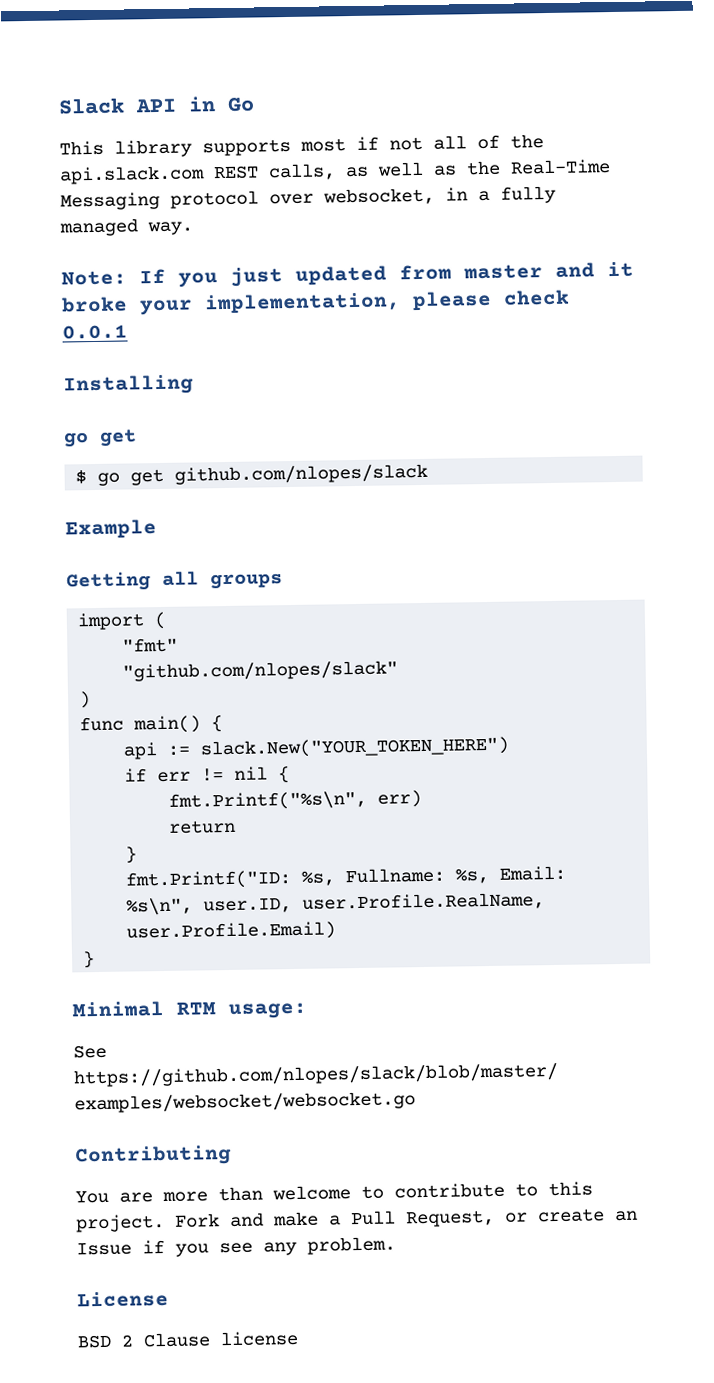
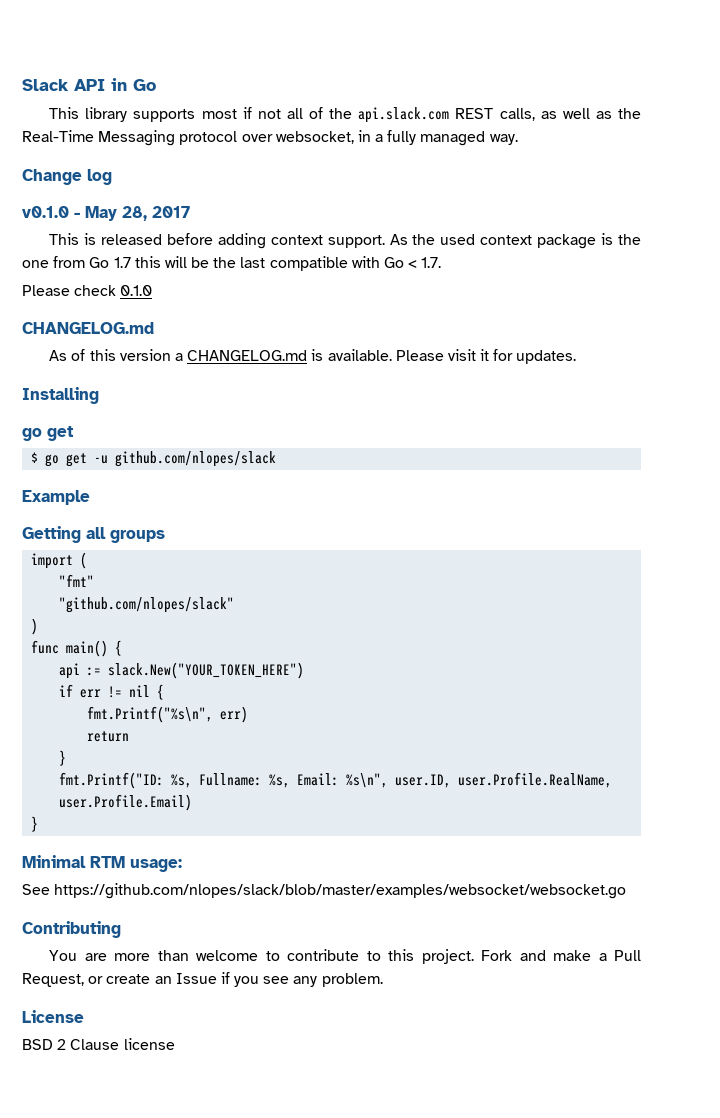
[61,261,634,288] [61,289,570,316] [62,324,128,340] Note: If you just updated from master and it broke your implementation, please check 0.0.1 -> [22,169,112,185] [22,206,190,221] [49,233,641,249] [22,256,442,271] [22,285,153,296] [22,322,154,334] [49,349,577,364] Change log // v0.1.0 - May 28, 2017 // This is released before adding context support. As the used context package is the one from Go 1.7 this will be the last compatible with Go < 1.7. // Please check 0.1.0 // CHANGELOG.md // As of this version a CHANGELOG.md is available. Please visit it for updates.
(165, 477) none -> [94,455,109,464] -u

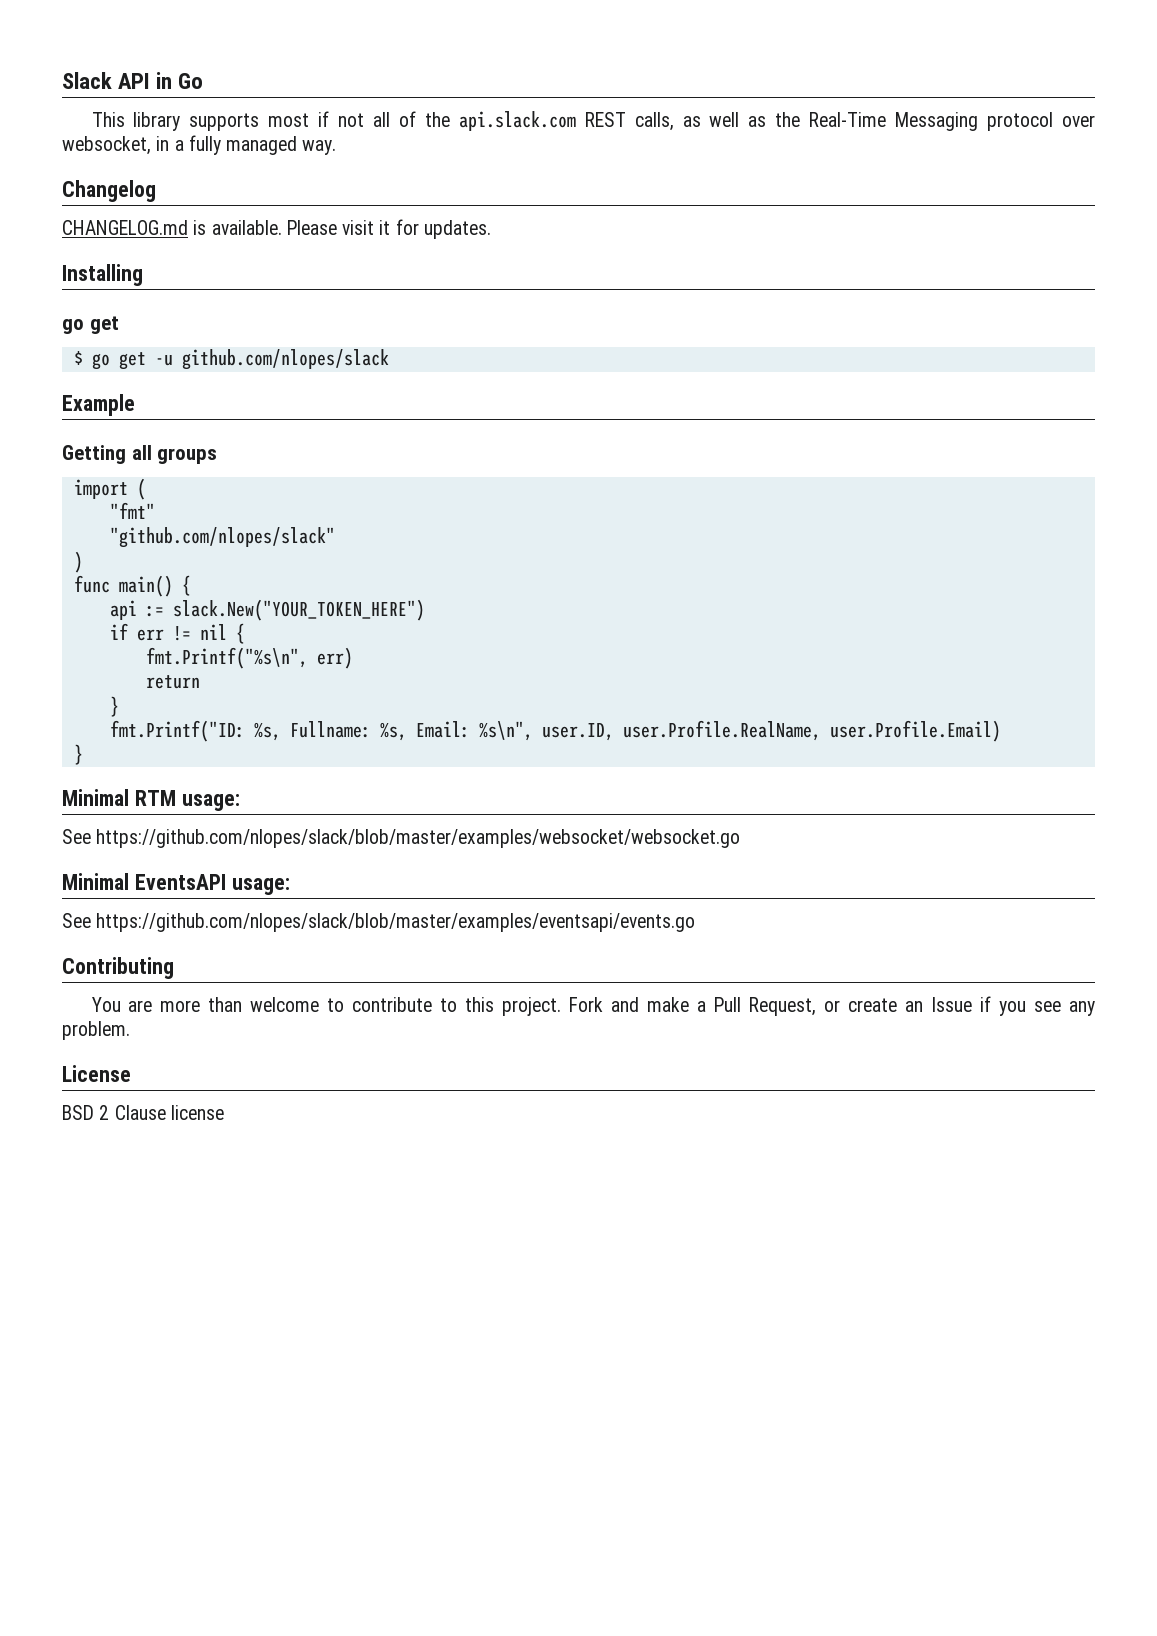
[22,169,112,185] [22,206,190,221] [49,233,641,249] [22,256,442,271] [22,285,153,296] [22,322,154,334] [49,349,183,361] Change log // v0.1.0 - May 28, 2017 // This is released before adding context support. As the used context package is the one from Go 1.7 this will be the last compatible with Go < 1.7. // Please check 0.1.0 // CHANGELOG.md // As of this version a -> [62,180,156,202] Changelog //
(627, 891) none -> [62,873,290,895] [62,913,696,932] // Minimal EventsAPI usage: // See https://github.com/nlopes/slack/blob/master/examples/eventsapi/events.go

